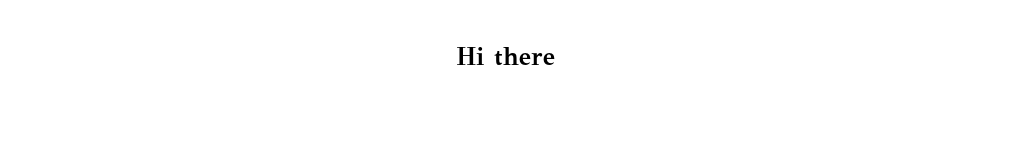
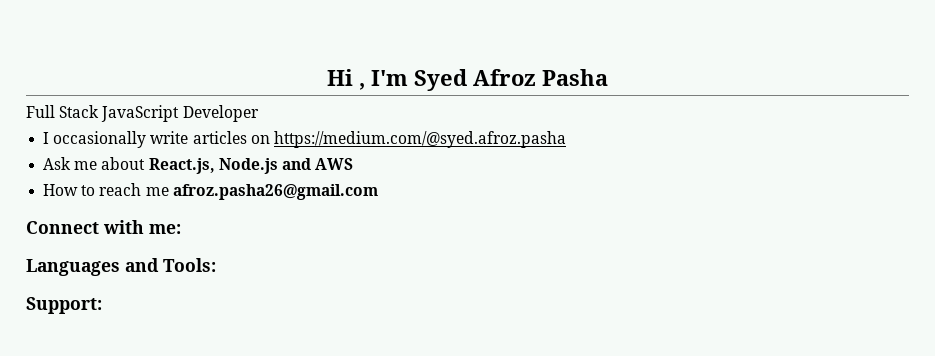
[493,47,555,66] there -> [359,69,608,91] [26,105,259,122] [43,131,566,148] [43,157,354,174] [43,183,378,200] [26,220,181,234] [26,258,216,276] [26,297,102,314] , I'm Syed Afroz Pasha // Full Stack JavaScript Developer // I occasionally write articles on https://medium.com/@syed.afroz.pasha // Ask me about React.js, Node.js and AWS // How to reach me afroz.pasha26@gmail.com // Connect with me: // Languages and Tools: // Support:

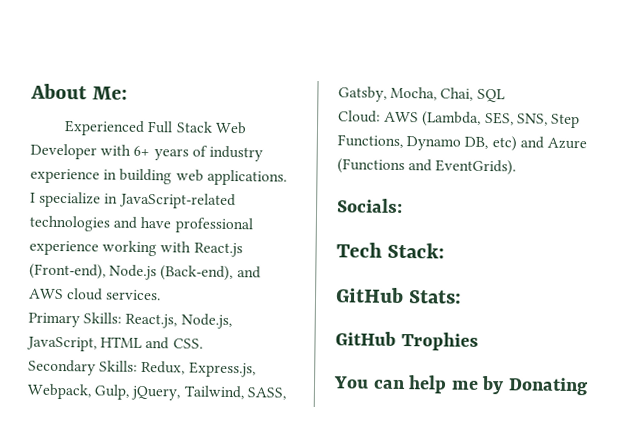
[327,69,608,91] Hi , I'm Syed Afroz Pasha // -> [30,83,129,100] [64,120,146,136] About Me: // Experienced
[101,105,180,122] JavaScript -> [214,121,247,135] Web
[43,131,566,148] [43,157,354,174] [43,183,378,200] [26,220,181,234] [26,258,216,276] [26,297,102,314] // I occasionally write articles on https://medium.com/@syed.afroz.pasha // Ask me about React.js, Node.js and AWS // How to reach me afroz.pasha26@gmail.com // Connect with me: // Languages and Tools: // Support: -> [100,144,263,162] [30,168,287,186] [30,191,236,210] [29,215,253,234] [29,240,243,258] [29,263,261,282] [28,288,162,301] [28,312,232,330] [26,336,203,352] [28,359,256,378] [27,383,286,401] [338,86,505,103] [338,110,580,129] [337,134,587,152] [337,158,517,176] [337,198,403,214] [336,242,446,259] [335,287,463,304] [335,331,479,351] [333,375,588,396] with 6+ years of industry experience in building web applications. I specialize in JavaScript-related technologies and have professional experience working with React.js (Front-end), Node.js (Back-end), and AWS cloud services. // Primary Skills: React.js, Node.js, JavaScript, HTML and CSS. // Secondary Skills: Redux, Express.js, Webpack, Gulp, jQuery, Tailwind, SASS, Gatsby, Mocha, Chai, SQL // Cloud: AWS (Lambda, SES, SNS, Step Functions, Dynamo DB, etc) and Azure (Functions and EventGrids). // Socials: // Tech Stack: // GitHub Stats: // GitHub Trophies // You can help me by Donating

